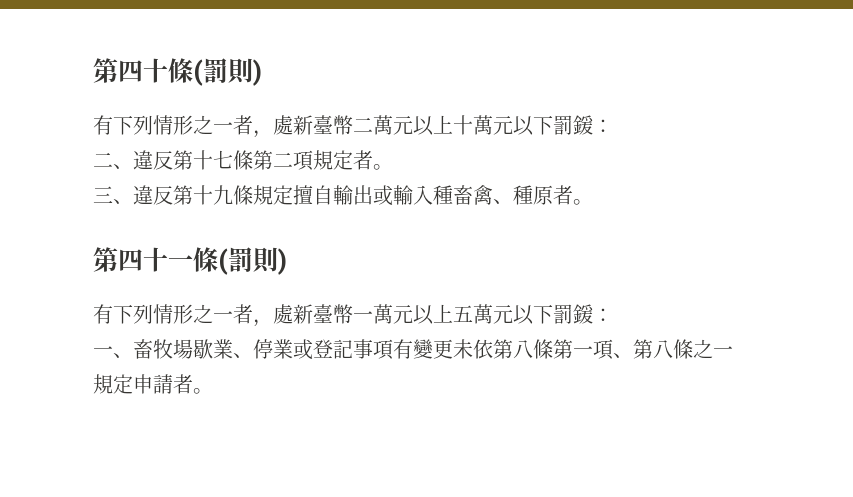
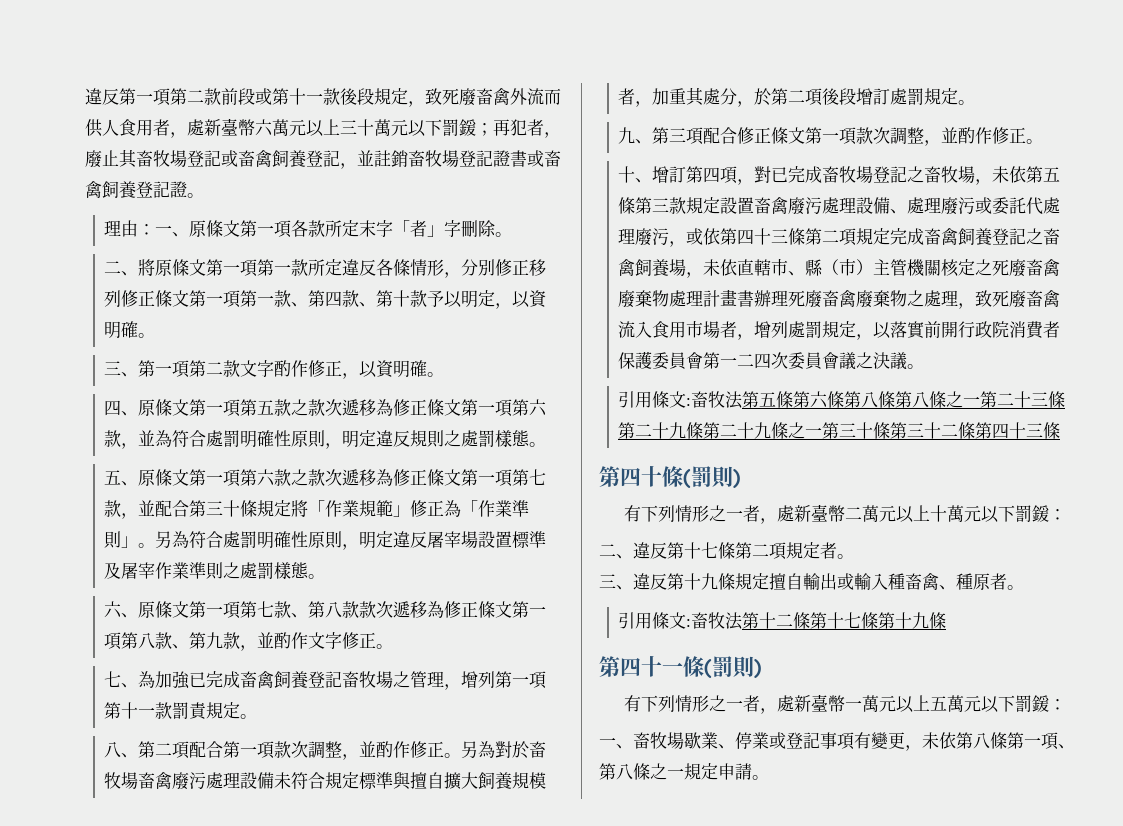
(93, 70) none -> [85,88,561,107] [85,118,561,138] [85,149,561,169] [85,181,204,198] [104,220,513,238] [104,259,547,278] [104,290,548,309] [104,321,156,339] [104,360,445,379] [104,399,548,417] [104,430,547,449] [104,469,547,487] [104,500,530,519] [104,531,547,550] [104,562,326,580] [104,601,547,619] [104,632,394,651] [104,671,547,690] [104,702,258,720] [104,741,547,760] [104,772,547,790] [618,87,976,107] [618,127,1044,146] [618,166,1061,185] [618,197,1061,215] [618,228,1061,247] [618,259,1061,278] [618,289,1061,309] [618,321,1061,340] [618,351,925,370] [618,391,1066,409] [618,422,1061,439] 違反第一項第二款前段或第十一款後段規定，致死廢畜禽外流而供人食用者，處新臺幣六萬元以上三十萬元以下罰鍰；再犯者，廢止其畜牧場登記或畜禽飼養登記，並註銷畜牧場登記證書或畜禽飼養登記證。 // 理由：一、原條文第一項各款所定末字「者」字刪除。 // 二、將原條文第一項第一款所定違反各條情形，分別修正移列修正條文第一項第一款、第四款、第十款予以明定，以資明確。 // 三、第一項第二款文字酌作修正，以資明確。 // 四、原條文第一項第五款之款次遞移為修正條文第一項第六款，並為符合處罰明確性原則，明定違反規則之處罰樣態。 // 五、原條文第一項第六款之款次遞移為修正條文第一項第七款，並配合第三十條規定將「作業規範」修正為「作業準則」。另為符合處罰明確性原則，明定違反屠宰場設置標準及屠宰作業準則之處罰樣態。 // 六、原條文第一項第七款、第八款款次遞移為修正條文第一項第八款、第九款，並酌作文字修正。 // 七、為加強已完成畜禽飼養登記畜牧場之管理，增列第一項第十一款罰責規定。 // 八、第二項配合第一項款次調整，並酌作修正。另為對於畜牧場畜禽廢污處理設備未符合規定標準與擅自擴大飼養規模者，加重其處分，於第二項後段增訂處罰規定。 // 九、第三項配合修正條文第一項款次調整，並酌作修正。 // 十、增訂第四項，對已完成畜牧場登記之畜牧場，未依第五條第三款規定設置畜禽廢污處理設備、處理廢污或委託代處理廢污，或依第四十三條第二項規定完成畜禽飼養登記之畜禽飼養場，未依直轄市、縣（市）主管機關核定之死廢畜禽廢棄物處理計畫書辦理死廢畜禽廢棄物之處理，致死廢畜禽流入食用市場者，增列處罰規定，以落實前開行政院消費者保護委員會第一二四次委員會議之決議。 // 引用條文:畜牧法第五條第六條第八條第八條之一第二十三條第二十九條第二十九條之一第三十條第三十二條第四十三條 //
(593, 202) none -> [618,612,947,630] // 引用條文:畜牧法第十二條第十七條第十九條
(453, 349) none -> [905,745,922,751] ，
[173,374,193,394] 者 -> (752, 771) none

